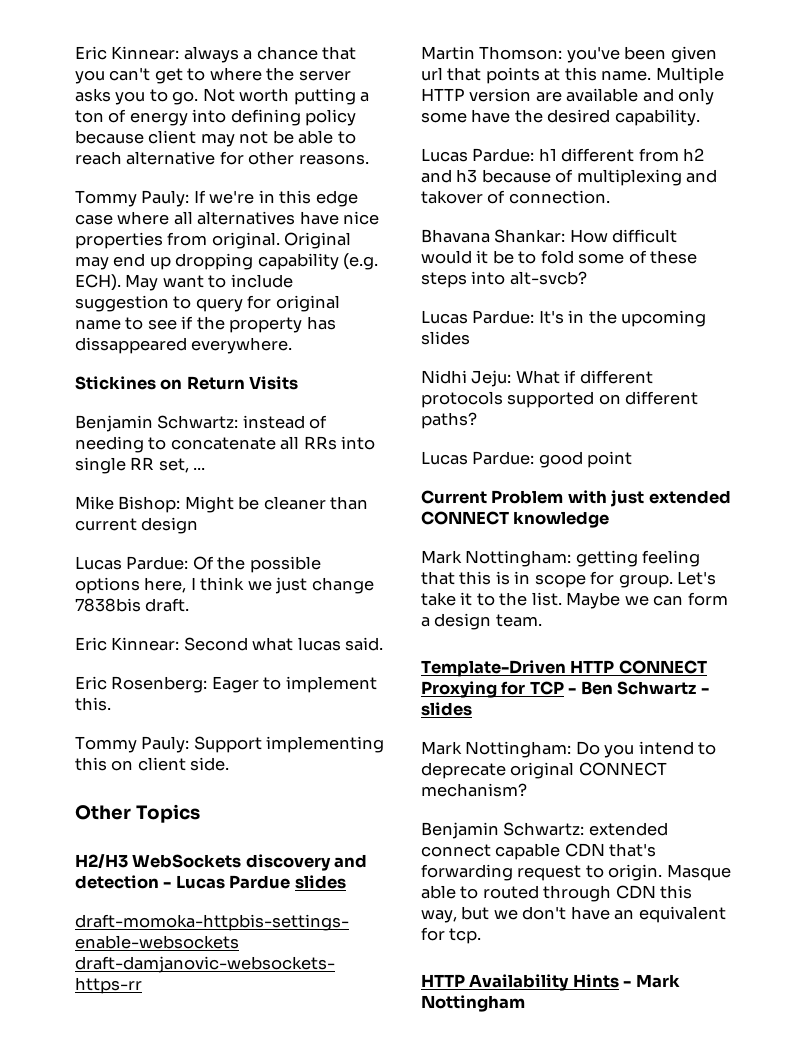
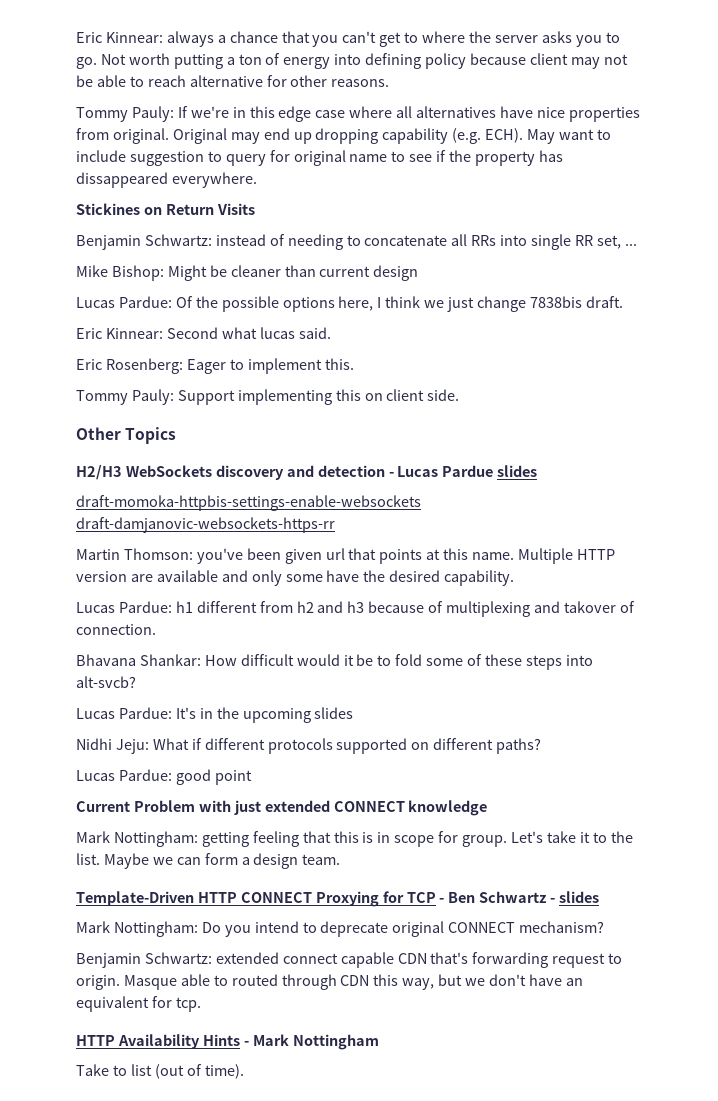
(525, 1003) none -> [76,1064,244,1079] // Take to list (out of time).

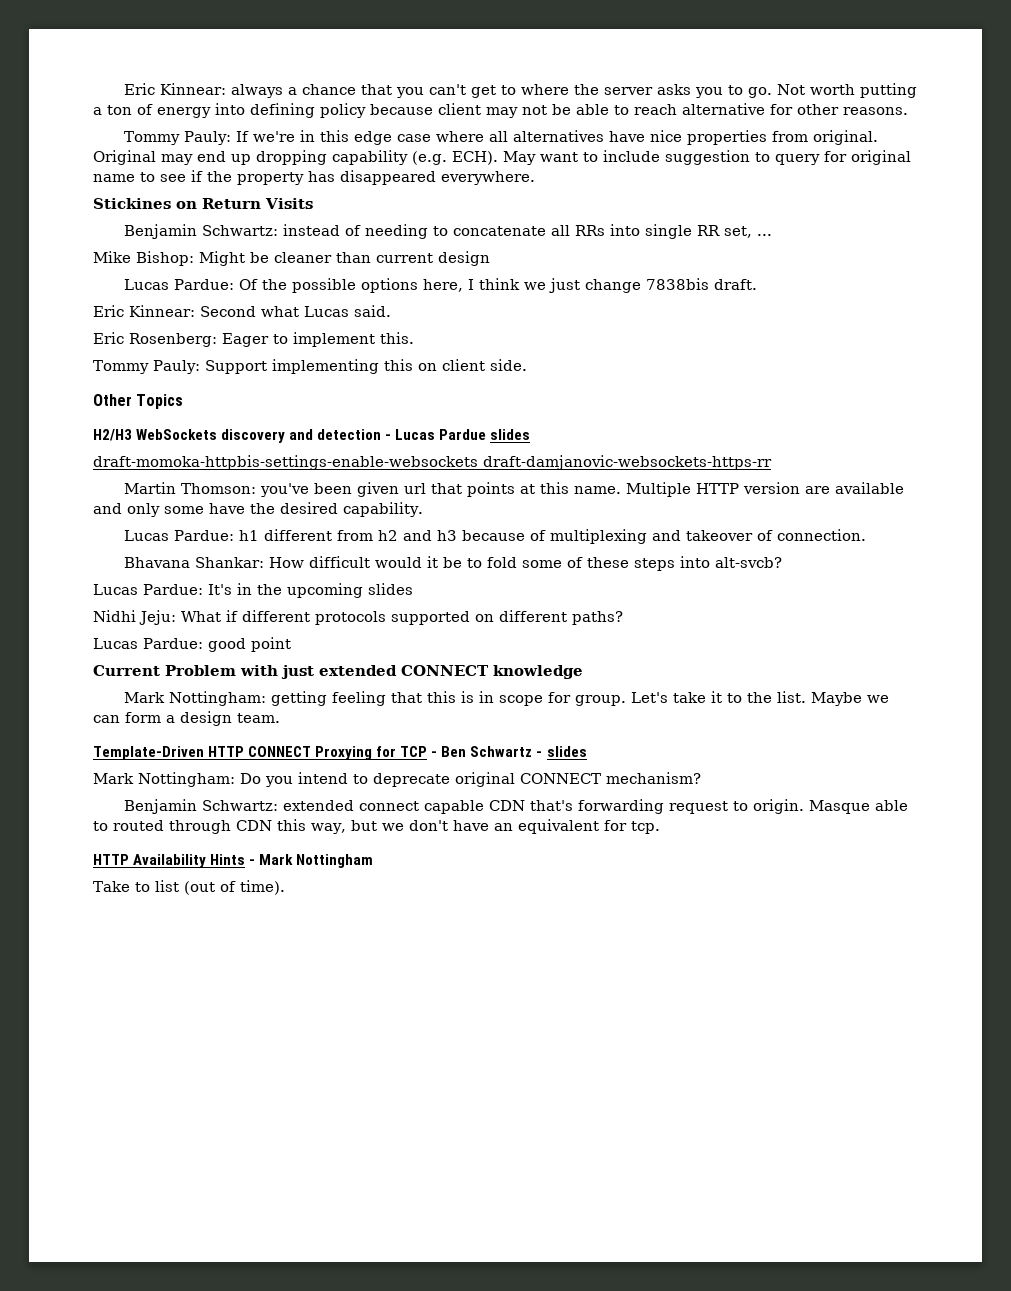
[76,172,168,188] dissappeared -> [340,170,436,185] disappeared
[259,327,295,339] lucas -> [304,306,349,317] Lucas
[563,601,616,613] takover -> [686,530,754,541] takeover

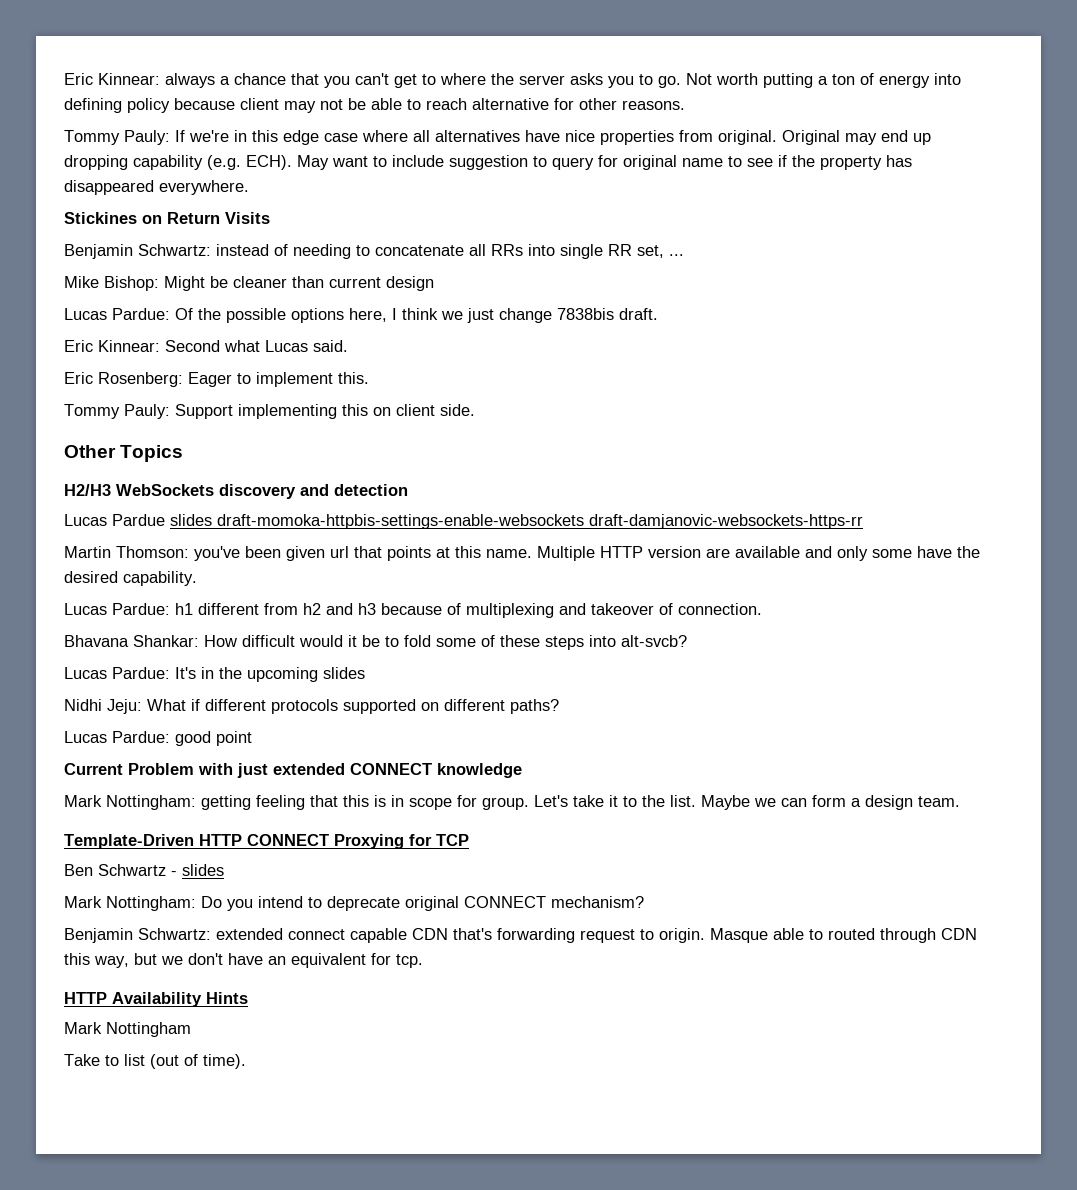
[385,434,392,440] - -> (408, 490) //
(531, 434) // -> (212, 520) none
[431,751,438,757] - -> (469, 840) //
[249,859,256,865] - -> (248, 998) //

